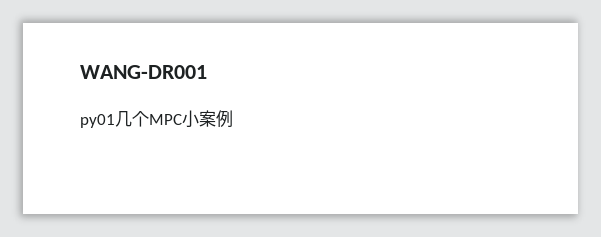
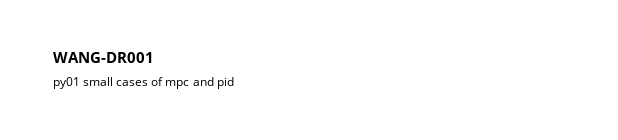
[115,110,233,128] 几个MPC小案例 -> [83,77,234,89] small cases of mpc and pid

